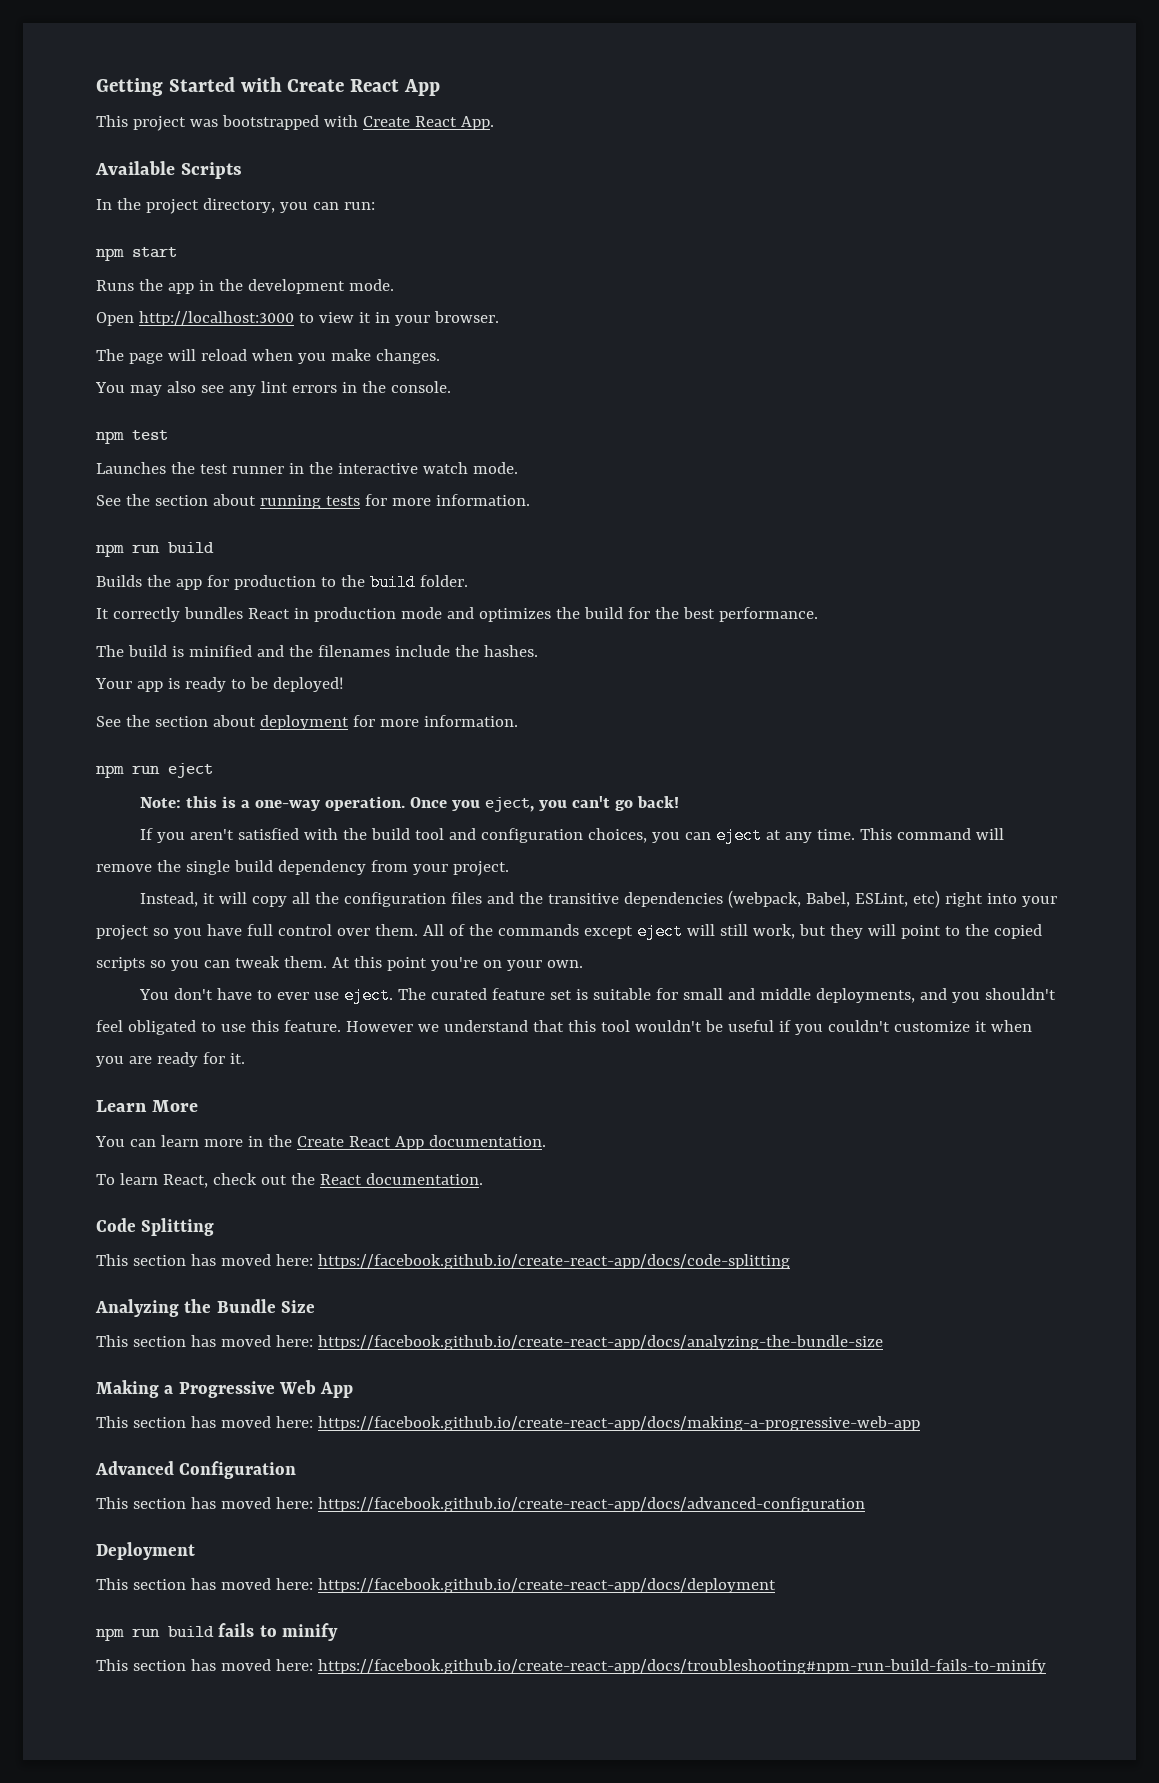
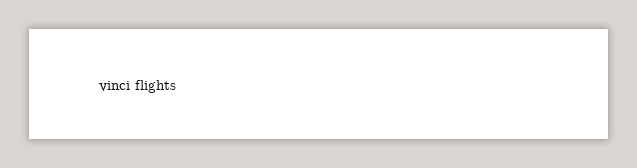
[96,77,441,96] [96,115,494,131] [95,161,242,179] [96,198,375,214] [96,247,177,261] [96,279,394,294] [96,311,499,326] [96,349,440,364] [95,381,451,396] [96,430,168,444] [96,462,518,474] [96,494,530,509] [96,542,214,557] [96,574,468,591] [96,607,818,622] [96,645,538,657] [95,677,344,692] [96,715,518,730] [96,763,213,778] [140,796,680,812] [140,827,1005,844] [96,860,509,876] [140,890,1058,908] [96,923,1042,940] [96,956,583,971] [139,987,1057,1004] [96,1020,1032,1035] [96,1052,245,1067] [96,1100,198,1112] [95,1135,546,1150] [96,1173,483,1188] [96,1218,215,1236] [96,1254,790,1269] [95,1299,315,1317] [96,1335,883,1350] [96,1380,354,1398] [96,1416,920,1431] [95,1461,297,1479] [96,1497,865,1512] [96,1542,195,1560] [96,1578,776,1593] [96,1623,338,1641] [96,1659,1046,1674] Getting Started with Create React App // This project was bootstrapped with Create React App. // Available Scripts // In the project directory, you can run: // npm start // Runs the app in the development mode. // Open http://localhost:3000 to view it in your browser. // The page will reload when you make changes. // You may also see any lint errors in the console. // npm test // Launches the test runner in the interactive watch mode. // See the section about running tests for more information. // npm run build // Builds the app for production to the build folder. // It correctly bundles React in production mode and optimizes the build for the best performance. // The build is minified and the filenames include the hashes. // Your app is ready to be deployed! // See the section about deployment for more information. // npm run eject // Note: this is a one-way operation. Once you eject, you can't go back! // If you aren't satisfied with the build tool and configuration choices, you can eject at any time. This command will remove the single build dependency from your project. // Instead, it will copy all the configuration files and the transitive dependencies (webpack, Babel, ESLint, etc) right into your project so you have full control over them. All of the commands except eject will still work, but they will point to the copied scripts so you can tweak them. At this point you're on your own. // You don't have to ever use eject. The curated feature set is suitable for small and middle deployments, and you shouldn't feel obligated to use this feature. However we understand that this tool wouldn't be useful if you couldn't customize it when you are ready for it. // Learn More // You can learn more in the Create React App documentation. // To learn React, check out the React documentation. // Code Splitting // This section has moved here: https://facebook.github.io/create-react-app/docs/code-splitting // Analyzing the Bundle Size // This section has moved here: https://facebook.github.io/create-react-app/docs/analyzing-the-bundle-size // Making a Progressive Web App // This section has moved here: https://facebook.github.io/create-react-app/docs/making-a-progressive-web-app // Advanced Configuration // This section has moved here: https://facebook.github.io/create-react-app/docs/advanced-configuration // Deployment // This section has moved here: https://facebook.github.io/create-react-app/docs/deployment // npm run build fails to minify // This section has moved here: https://facebook.github.io/create-react-app/docs/troubleshooting#npm-run-build-fails-to-minify -> [99,80,176,93] vinci flights

